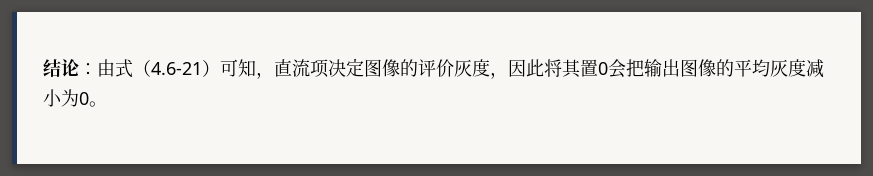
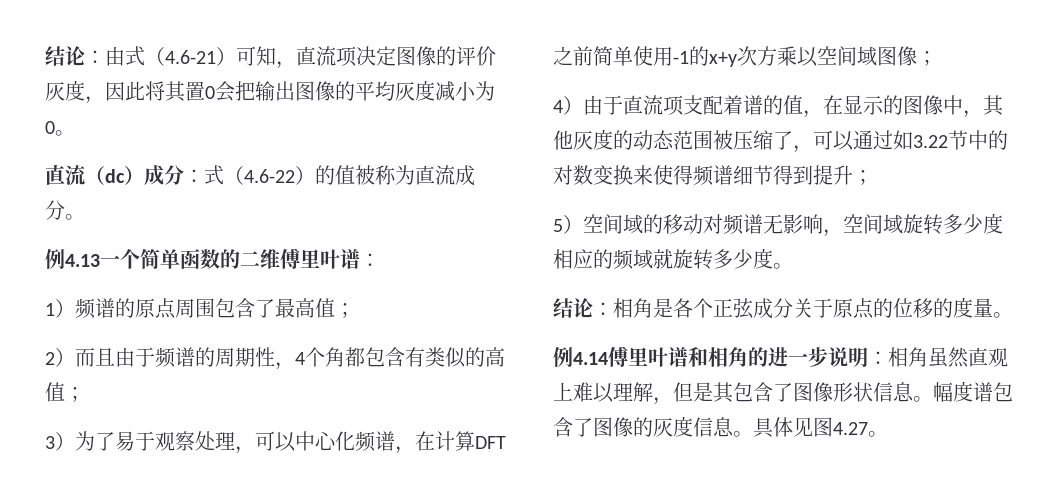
(107, 104) none -> [45,164,475,186] [45,200,85,220] [45,248,380,269] [45,298,355,319] [45,347,505,370] [45,382,85,402] [45,431,506,454] [553,46,937,67] [553,95,1004,118] [553,129,1008,153] [553,165,873,186] [553,213,1003,237] [553,248,793,270] [553,297,1013,319] [553,346,1008,368] [553,381,1013,405] [553,416,888,438] // 直流（dc）成分：式（4.6-22）的值被称为直流成分。 // 例4.13一个简单函数的二维傅里叶谱： // 1）频谱的原点周围包含了最高值； // 2）而且由于频谱的周期性，4个角都包含有类似的高值； // 3）为了易于观察处理，可以中心化频谱，在计算DFT之前简单使用-1的x+y次方乘以空间域图像； // 4）由于直流项支配着谱的值，在显示的图像中，其他灰度的动态范围被压缩了，可以通过如3.22节中的对数变换来使得频谱细节得到提升； // 5）空间域的移动对频谱无影响，空间域旋转多少度相应的频域就旋转多少度。 // 结论：相角是各个正弦成分关于原点的位移的度量。 // 例4.14傅里叶谱和相角的进一步说明：相角虽然直观上难以理解，但是其包含了图像形状信息。幅度谱包含了图像的灰度信息。具体见图4.27。

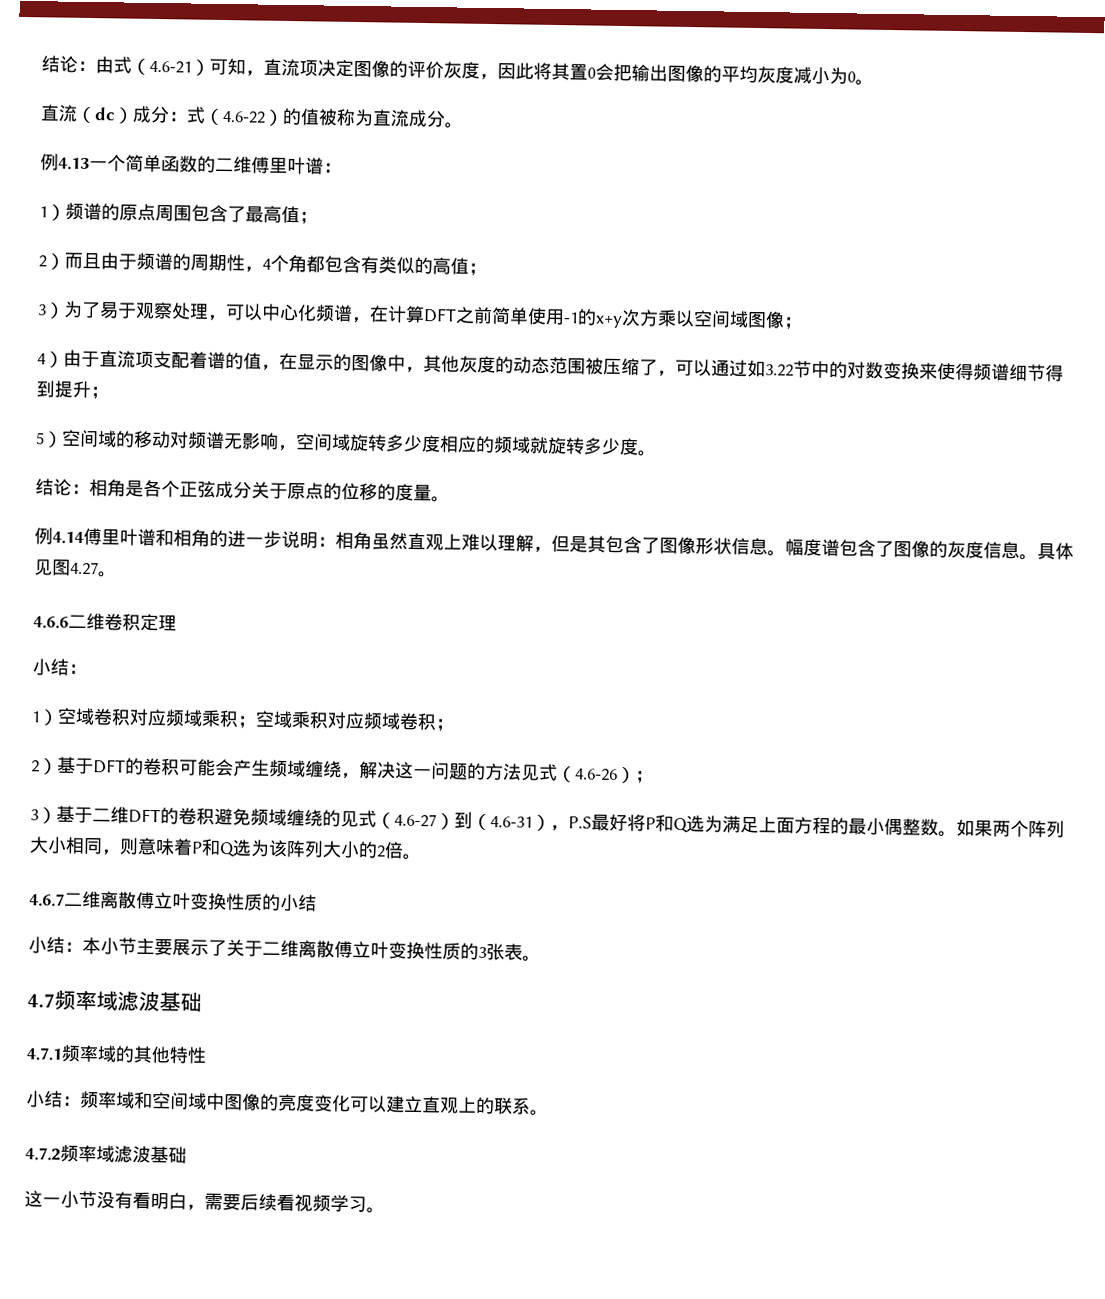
(888, 434) none -> [33,613,177,632] [32,658,87,676] [31,707,454,732] [31,756,654,784] [30,805,1065,838] [29,836,421,861] [29,890,317,912] [28,936,541,962] [27,989,202,1012] [26,1044,206,1064] [26,1090,549,1116] [25,1144,187,1164] [24,1190,385,1214] // 4.6.6二维卷积定理 // 小结： // 1）空域卷积对应频域乘积；空域乘积对应频域卷积； // 2）基于DFT的卷积可能会产生频域缠绕，解决这一问题的方法见式（4.6-26）； // 3）基于二维DFT的卷积避免频域缠绕的见式（4.6-27）到（4.6-31），P.S最好将P和Q选为满足上面方程的最小偶整数。如果两个阵列大小相同，则意味着P和Q选为该阵列大小的2倍。 // 4.6.7二维离散傅立叶变换性质的小结 // 小结：本小节主要展示了关于二维离散傅立叶变换性质的3张表。 // 4.7频率域滤波基础 // 4.7.1频率域的其他特性 // 小结：频率域和空间域中图像的亮度变化可以建立直观上的联系。 // 4.7.2频率域滤波基础 // 这一小节没有看明白，需要后续看视频学习。

